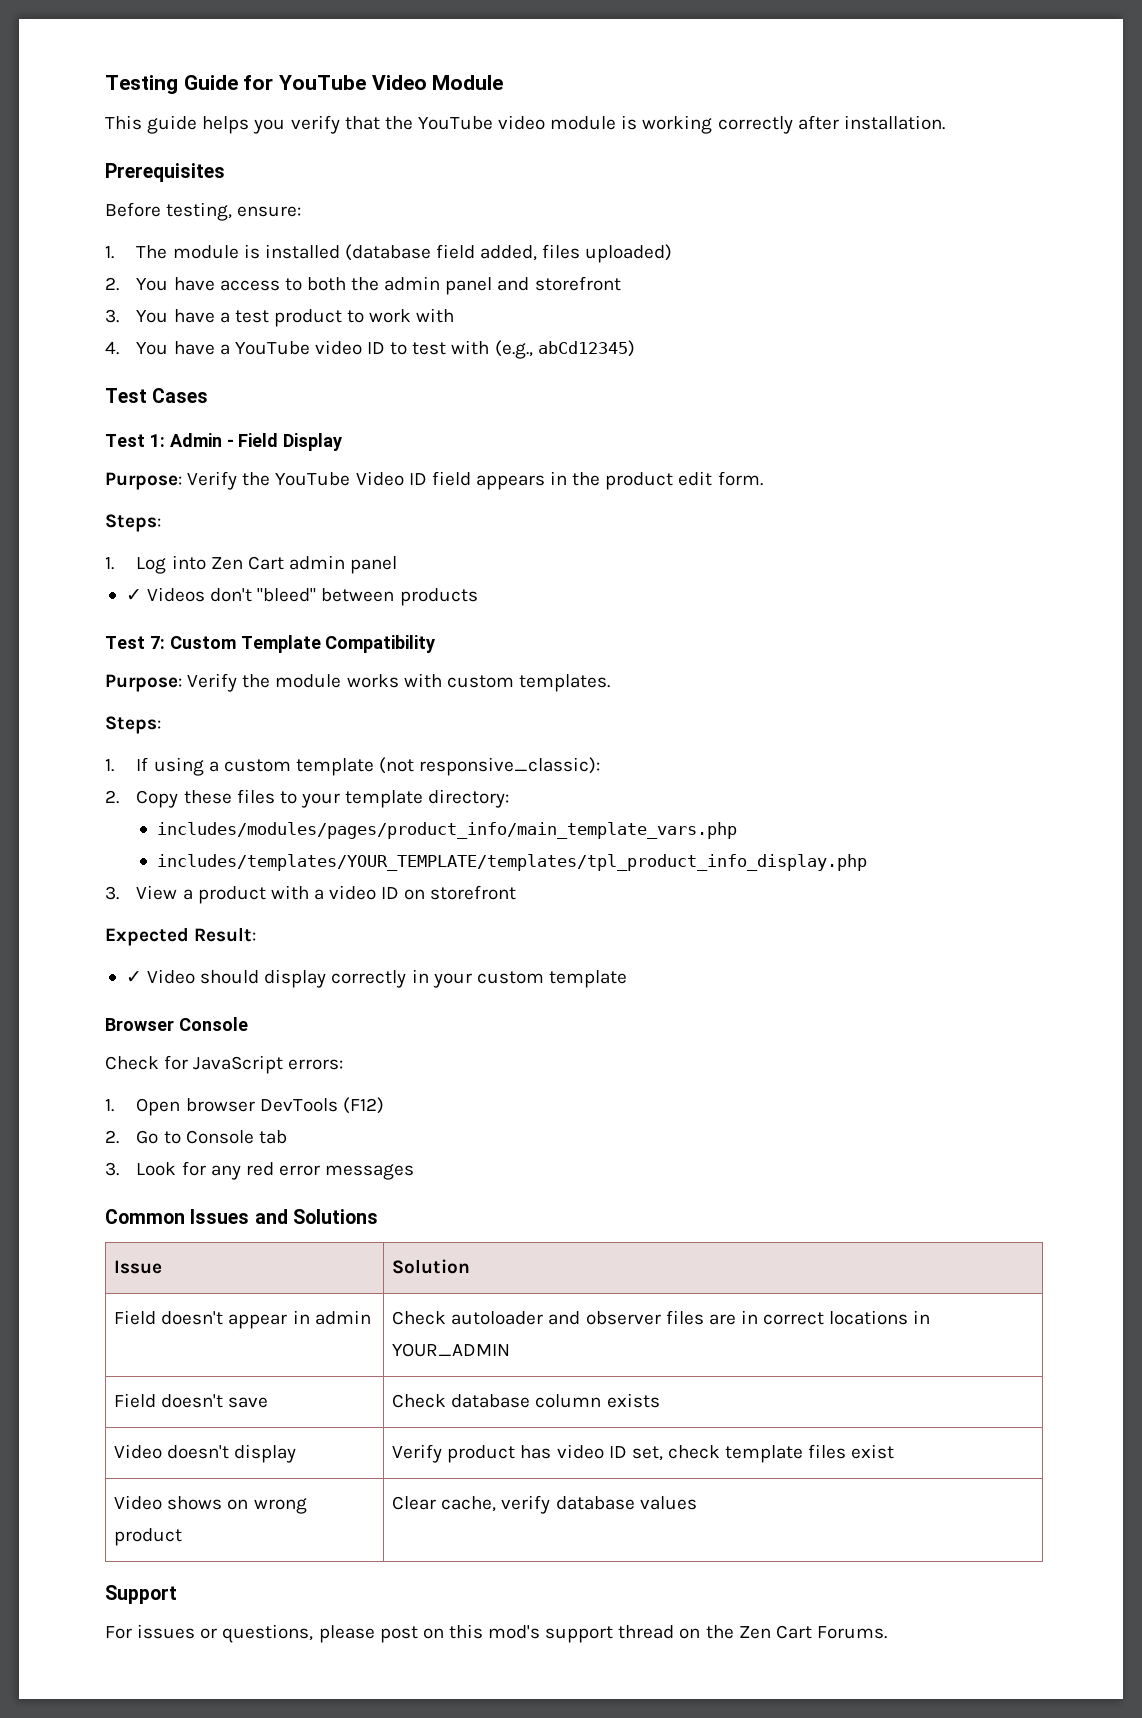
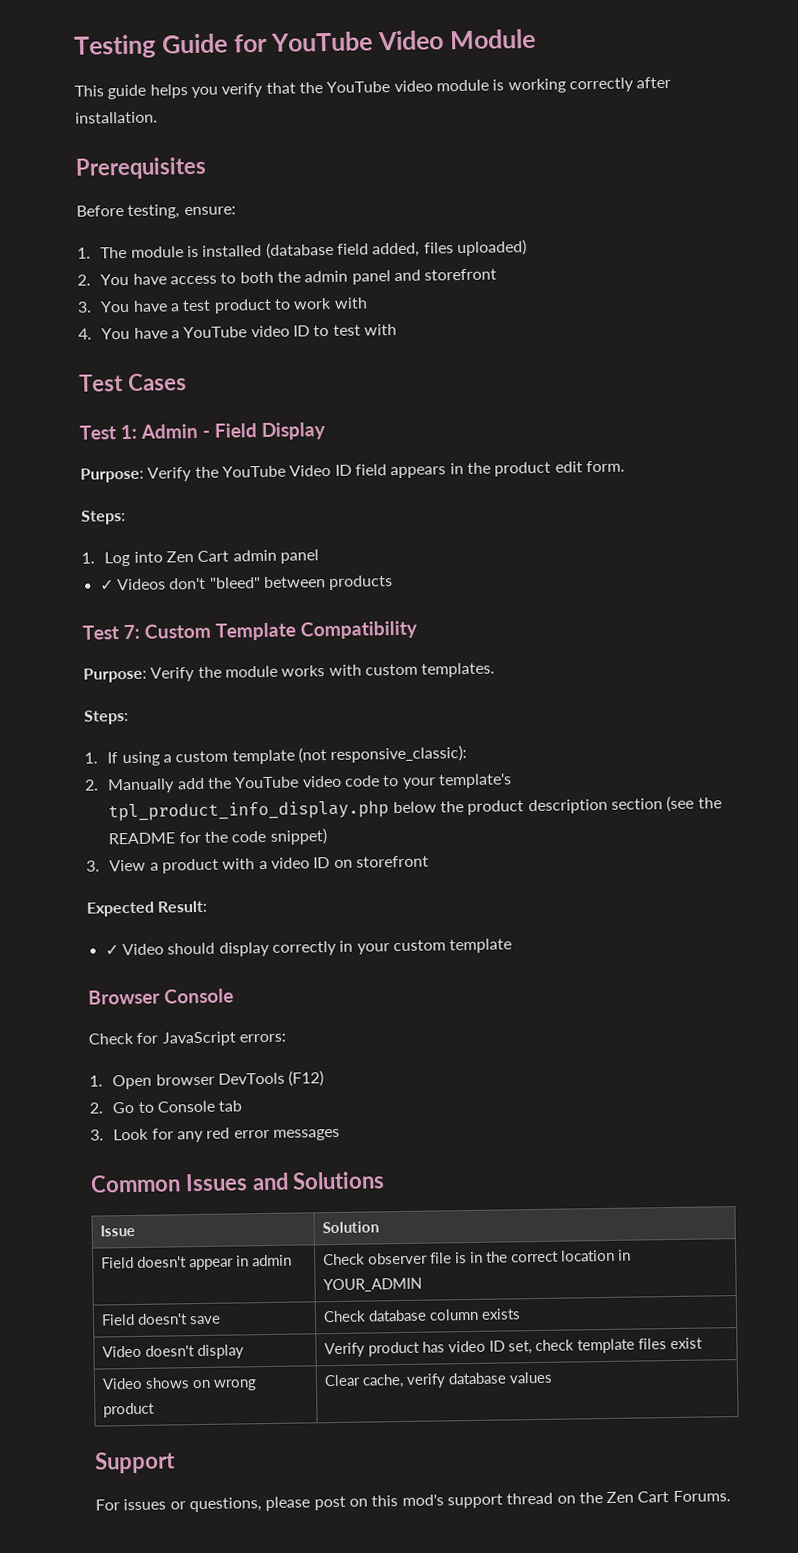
[494,340,635,359] (e.g., abCd12345) -> (397, 329) none
[136,789,510,808] [157,822,738,839] [157,854,868,871] Copy these files to your template directory: // includes/modules/pages/product_info/main_template_vars.php // includes/templates/YOUR_TEMPLATE/templates/tpl_product_info_display.php -> [108,773,512,794] [108,795,722,822] [108,828,327,845] Manually add the YouTube video code to your template's tpl_product_info_display.php below the product description section (see the README for the code snippet)
[451,1310,909,1325] autoloader and observer files are in correct locations -> [368,1249,616,1265] observer file is in the correct location

